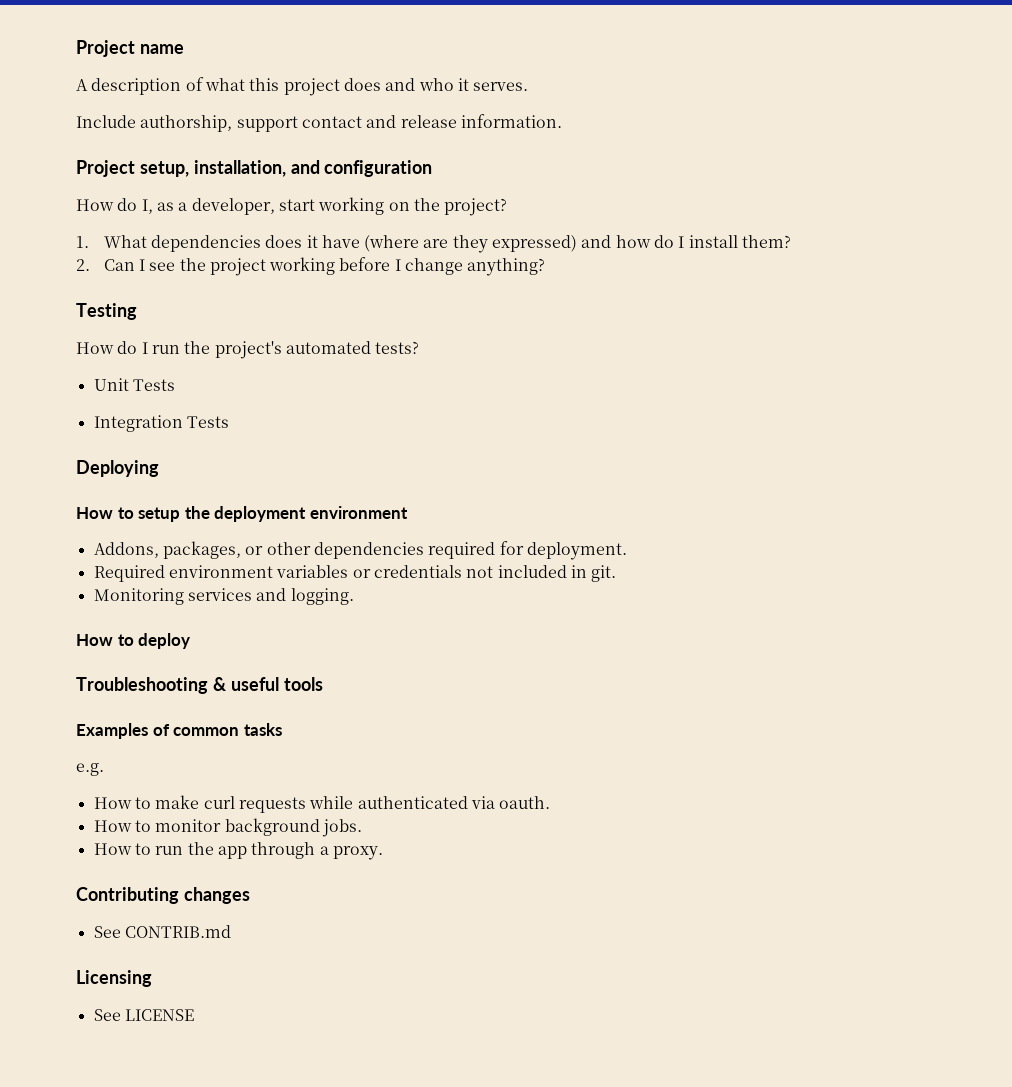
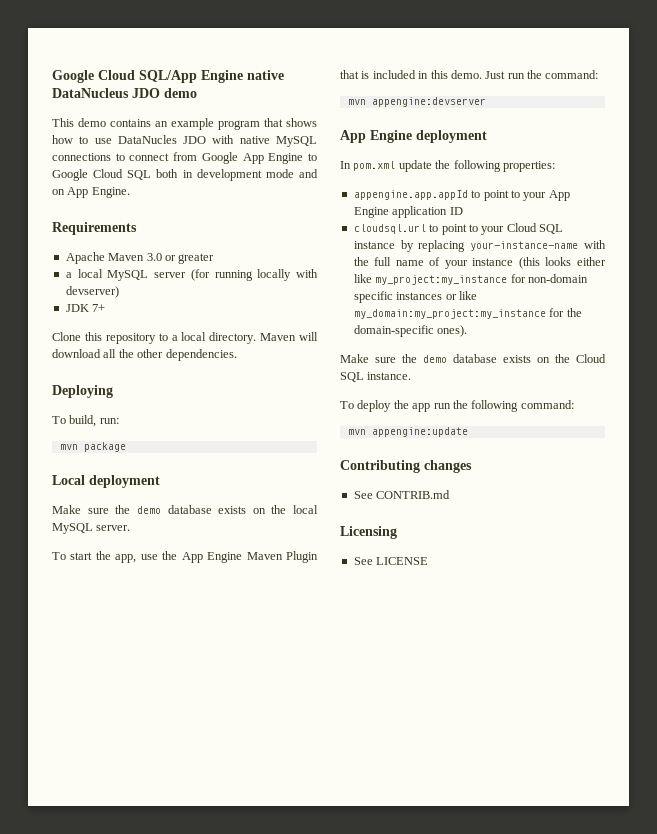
[76,40,184,57] [76,77,529,96] [76,114,562,132] [76,160,433,177] [76,197,508,216] [76,235,792,253] [76,257,546,276] [76,303,137,320] [76,341,420,359] [93,378,175,391] [93,415,229,432] [76,460,159,477] [76,506,408,522] [93,541,627,560] [93,565,617,582] [93,588,354,605] [76,633,191,649] [76,677,323,694] [76,723,282,739] [76,763,104,776] [93,795,551,813] [93,818,362,837] [93,842,383,860] Project name // A description of what this project does and who it serves. // Include authorship, support contact and release information. // Project setup, installation, and configuration // How do I, as a developer, start working on the project? // 1. What dependencies does it have (where are they expressed) and how do I install them? // 2. Can I see the project working before I change anything? // Testing // How do I run the project's automated tests? // Unit Tests // Integration Tests // Deploying // How to setup the deployment environment // Addons, packages, or other dependencies required for deployment. // Required environment variables or credentials not included in git. // Monitoring services and logging. // How to deploy // Troubleshooting & useful tools // Examples of common tasks // e.g. // How to make curl requests while authenticated via oauth. // How to monitor background jobs. // How to run the app through a proxy. -> [52,70,284,83] [52,88,197,98] [52,118,317,130] [52,135,317,147] [52,152,317,164] [52,169,318,181] [52,187,130,198] [52,222,137,235] [65,252,215,264] [65,269,318,281] [65,286,119,298] [65,304,106,312] [52,332,318,344] [52,349,237,361] [52,385,113,398] [52,415,119,427] [59,442,126,452] [52,475,160,488] [52,505,318,514] [52,523,131,534] [52,551,318,563] [340,70,599,79] [347,97,486,107] [340,130,487,143] [340,160,555,172] [353,190,570,201] [353,206,463,218] [353,223,563,235] [353,240,606,252] [353,257,606,269] [353,274,588,285] [353,291,477,303] [353,308,582,319] [353,325,468,337] [340,354,606,363] [340,372,412,382] [340,400,574,412] [347,427,468,437] Google Cloud SQL/App Engine native DataNucleus JDO demo // This demo contains an example program that shows how to use DataNucles JDO with native MySQL connections to connect from Google App Engine to Google Cloud SQL both in development mode and on App Engine. // Requirements // Apache Maven 3.0 or greater // a local MySQL server (for running locally with devserver) // JDK 7+ // Clone this repository to a local directory. Maven will download all the other dependencies. // Deploying // To build, run: // mvn package // Local deployment // Make sure the demo database exists on the local MySQL server. // To start the app, use the App Engine Maven Plugin that is included in this demo. Just run the command: // mvn appengine:devserver // App Engine deployment // In pom.xml update the following properties: // appengine.app.appId to point to your App Engine application ID // cloudsql.url to point to your Cloud SQL instance by replacing your-instance-name with the full name of your instance (this looks either like my_project:my_instance for non-domain specific instances or like my_domain:my_project:my_instance for the domain-specific ones). // Make sure the demo database exists on the Cloud SQL instance. // To deploy the app run the following command: // mvn appengine:update

